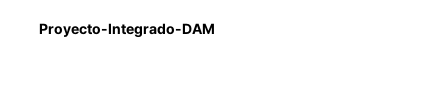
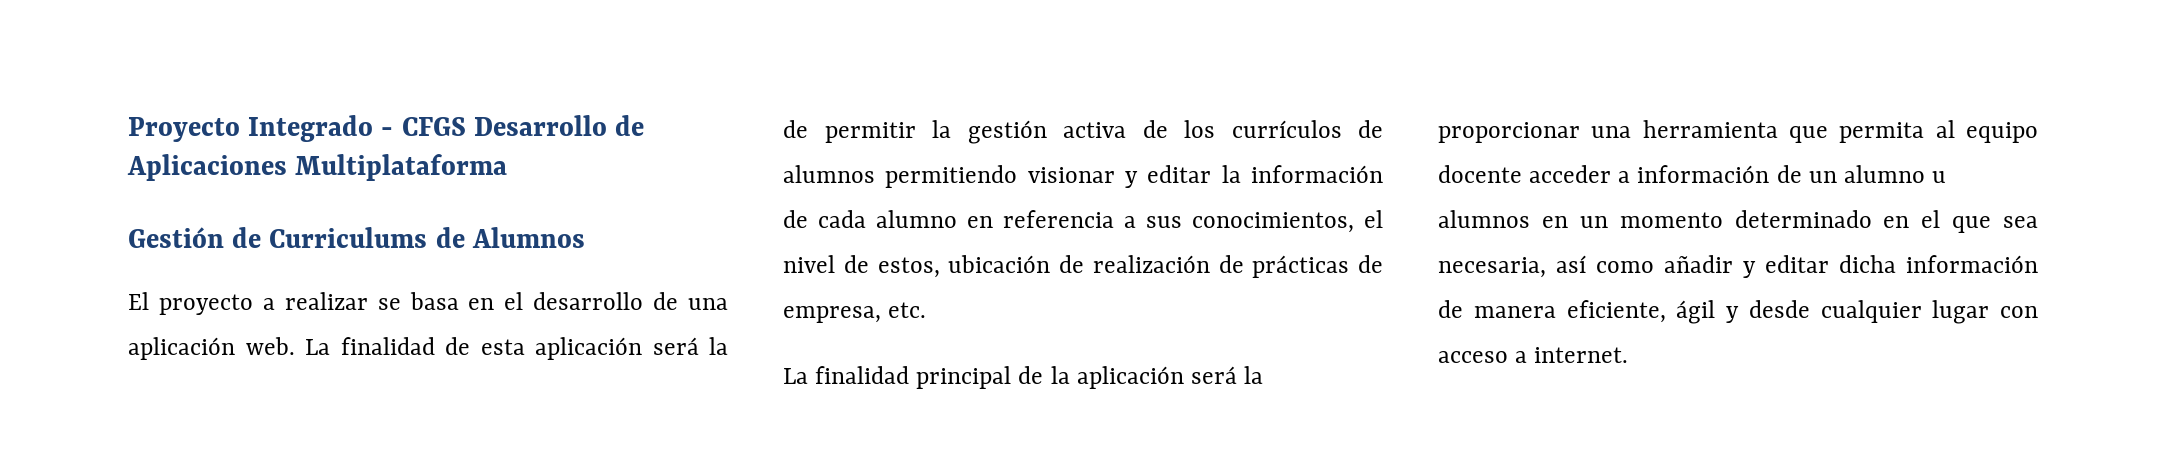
[39,23,215,38] Proyecto-Integrado-DAM -> [128,115,645,142] [127,154,508,181] [128,227,585,248] [128,292,728,315] [128,337,728,360] [783,120,1383,144] [783,165,1383,188] [783,210,1383,233] [783,255,1383,278] [783,302,927,323] [783,366,1264,389] [1438,120,2038,143] [1438,165,1947,183] [1438,210,2038,233] [1438,255,2038,278] [1438,300,2038,324] [1438,347,1629,363] Proyecto Integrado - CFGS Desarrollo de Aplicaciones Multiplataforma // Gestión de Curriculums de Alumnos // El proyecto a realizar se basa en el desarrollo de una aplicación web. La finalidad de esta aplicación será la de permitir la gestión activa de los currículos de alumnos permitiendo visionar y editar la información de cada alumno en referencia a sus conocimientos, el nivel de estos, ubicación de realización de prácticas de empresa, etc. // La finalidad principal de la aplicación será la proporcionar una herramienta que permita al equipo docente acceder a información de un alumno u alumnos en un momento determinado en el que sea necesaria, así como añadir y editar dicha información de manera eficiente, ágil y desde cualquier lugar con acceso a internet.

